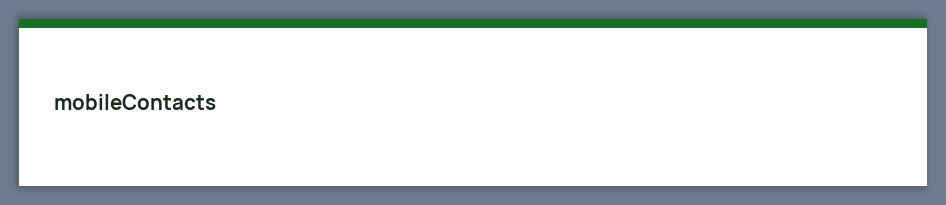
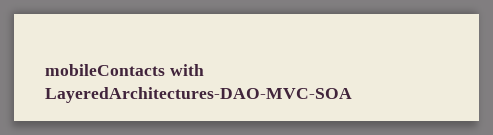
(216, 102) none -> [169,64,204,76] [45,87,352,103] with LayeredArchitectures-DAO-MVC-SOA

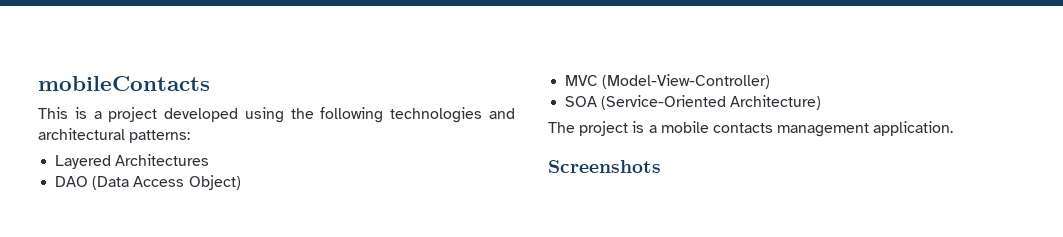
[169,64,204,76] [45,87,352,103] with LayeredArchitectures-DAO-MVC-SOA -> [38,107,515,123] [38,128,191,143] [55,154,210,169] [55,175,241,190] [565,74,771,89] [565,95,822,110] [548,121,954,137] [548,160,661,173] // This is a project developed using the following technologies and architectural patterns: // Layered Architectures // DAO (Data Access Object) // MVC (Model-View-Controller) // SOA (Service-Oriented Architecture) // The project is a mobile contacts management application. // Screenshots

